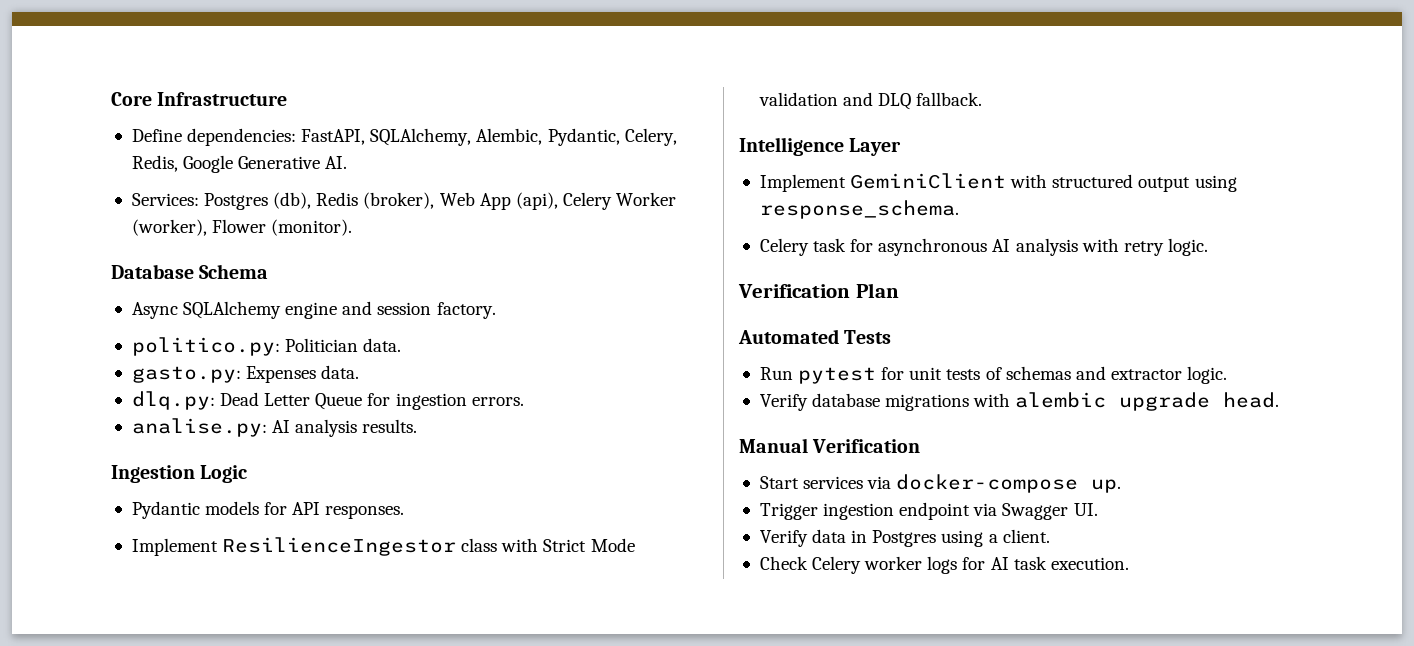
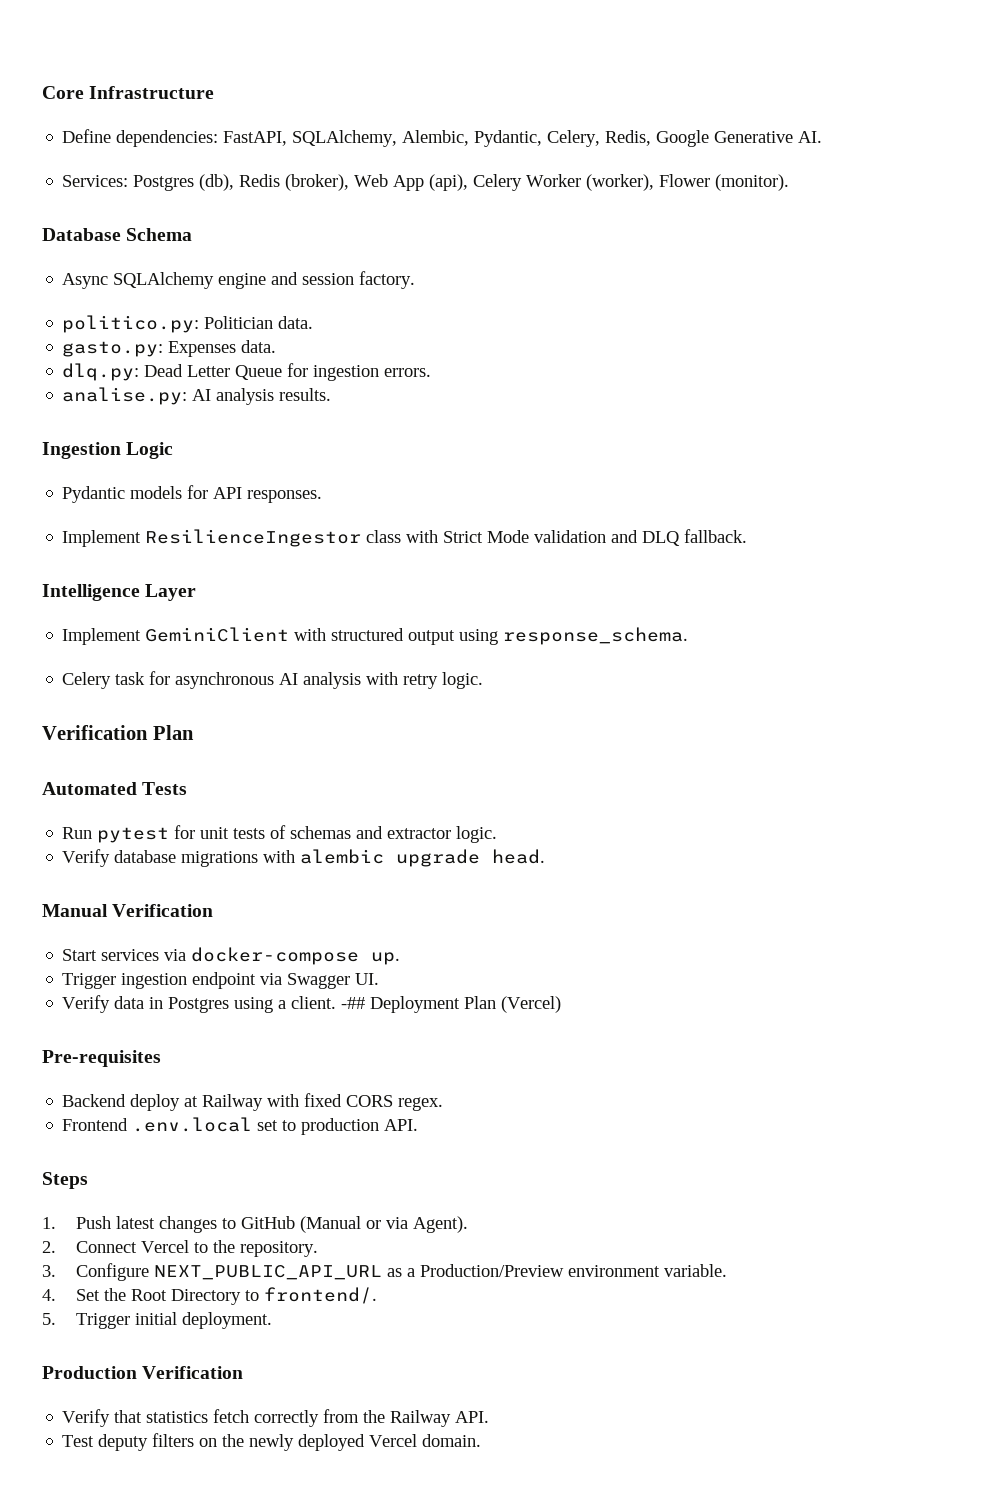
[759,556,1129,574] // Check Celery worker logs for AI task execution. -> [341,996,562,1013] [42,1050,161,1067] [62,1093,444,1111] [62,1117,419,1135] [42,1172,88,1189] [42,1216,468,1233] [42,1240,318,1257] [42,1263,727,1281] [42,1287,377,1305] [42,1312,272,1329] [42,1366,244,1379] [62,1409,490,1427] [62,1433,482,1451] -## Deployment Plan (Vercel) // Pre-requisites // Backend deploy at Railway with fixed CORS regex. // Frontend .env.local set to production API. // Steps // 1. Push latest changes to GitHub (Manual or via Agent). // 2. Connect Vercel to the repository. // 3. Configure NEXT_PUBLIC_API_URL as a Production/Preview environment variable. // 4. Set the Root Directory to frontend/. // 5. Trigger initial deployment. // Production Verification // Verify that statistics fetch correctly from the Railway API. // Test deputy filters on the newly deployed Vercel domain.

